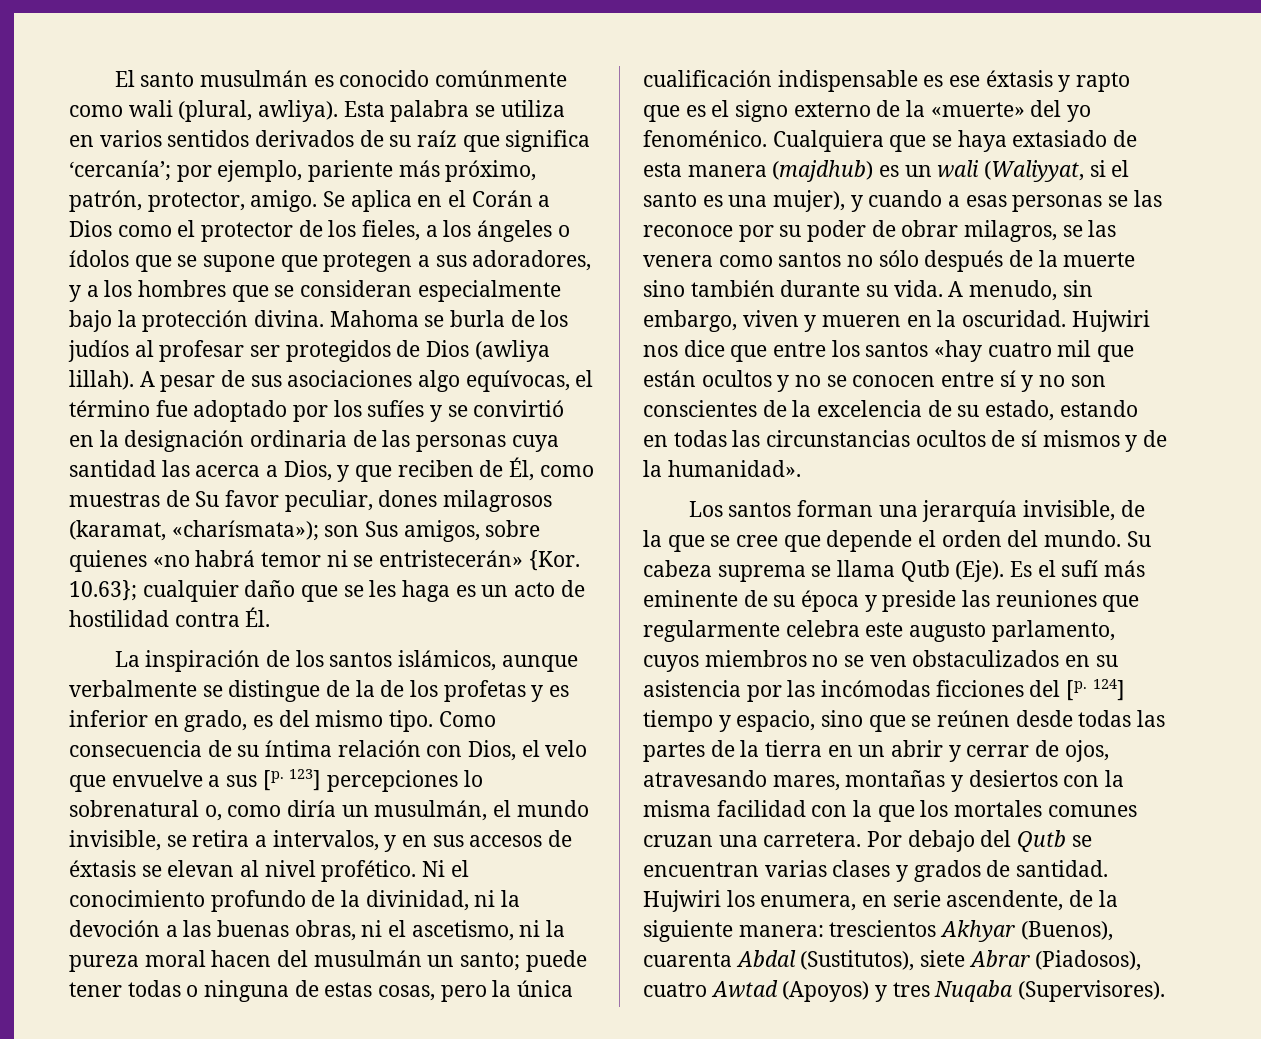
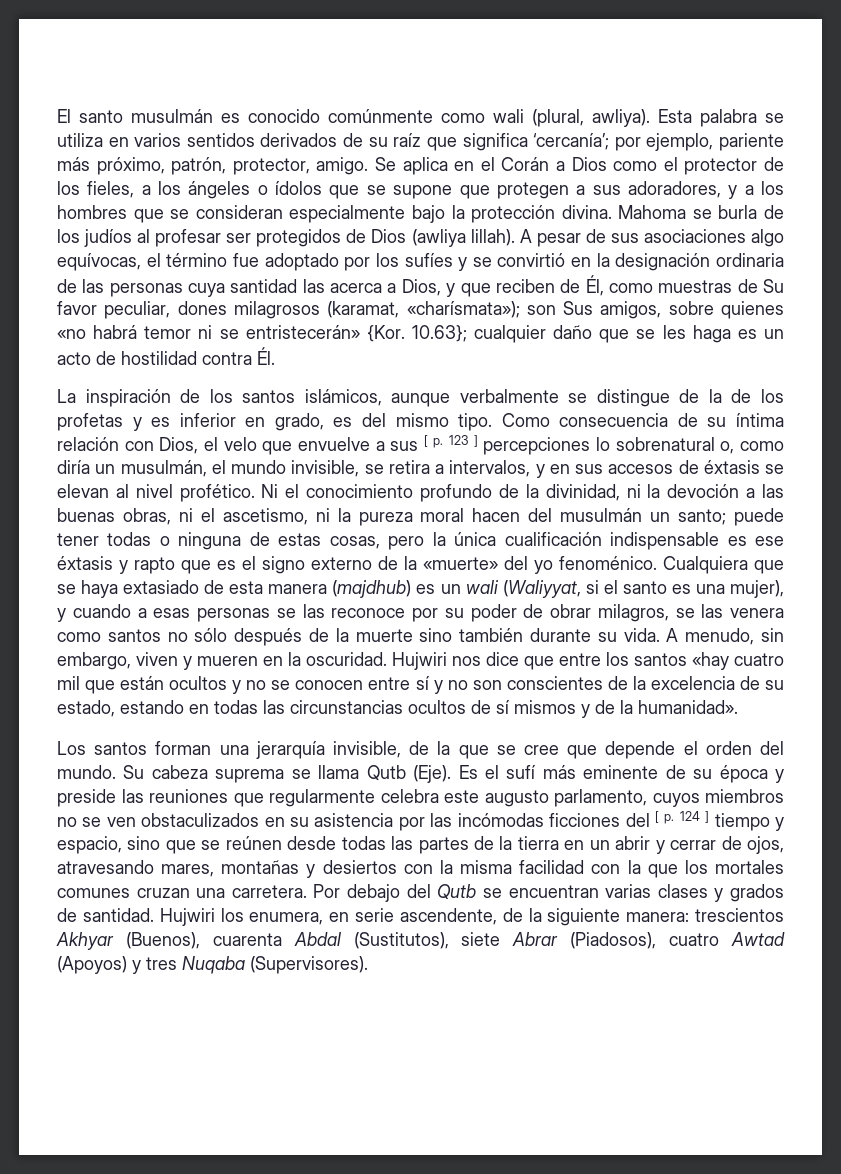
[262,769,322,791] [p. 123] -> [423,435,478,448] [ p. 123 ]
[1066,679,1125,701] [p. 124] -> [654,811,710,824] [ p. 124 ]

